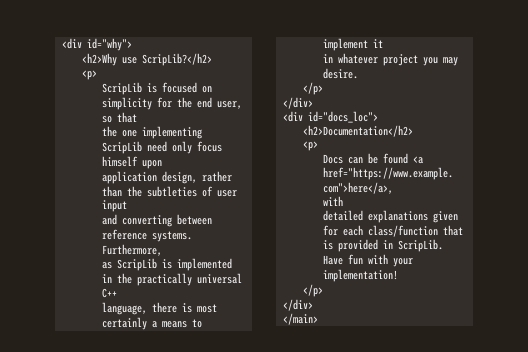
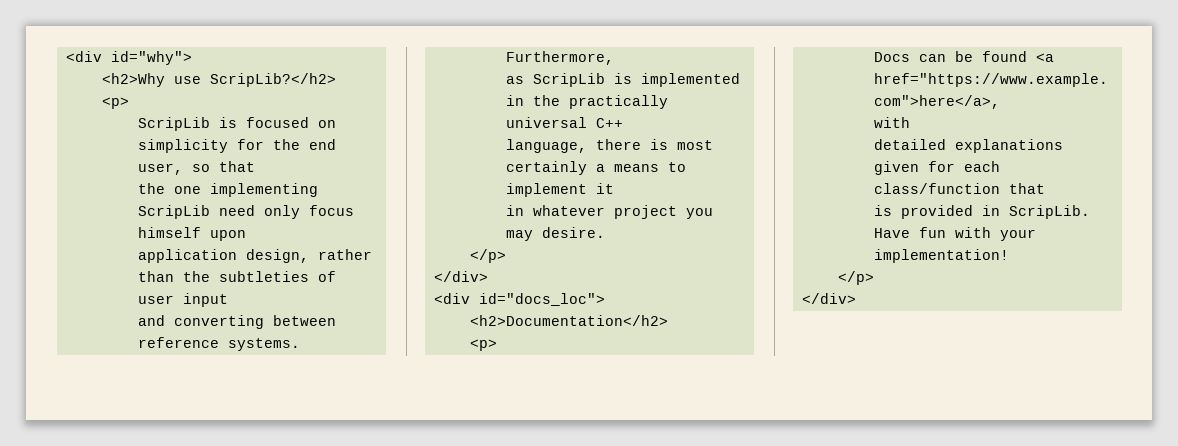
[282,313,318,325] // </main> -> (856, 298) none

